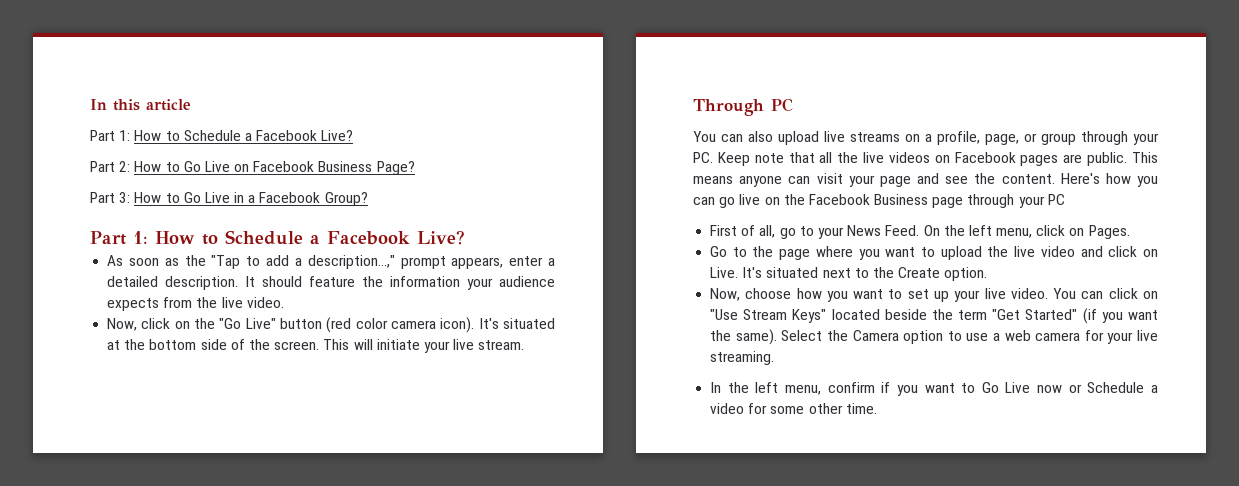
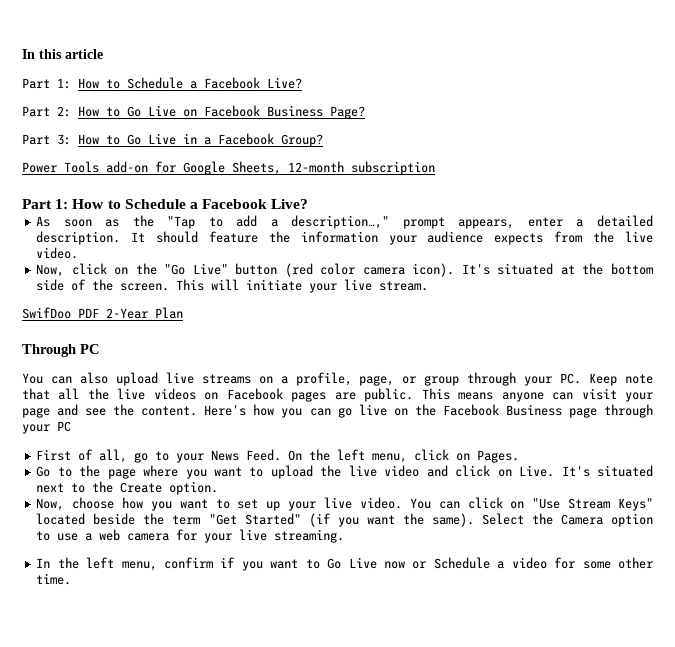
(368, 199) none -> [22,161,435,175] // Power Tools add-on for Google Sheets, 12-month subscription
(525, 345) none -> [22,307,183,319] // SwifDoo PDF 2-Year Plan

